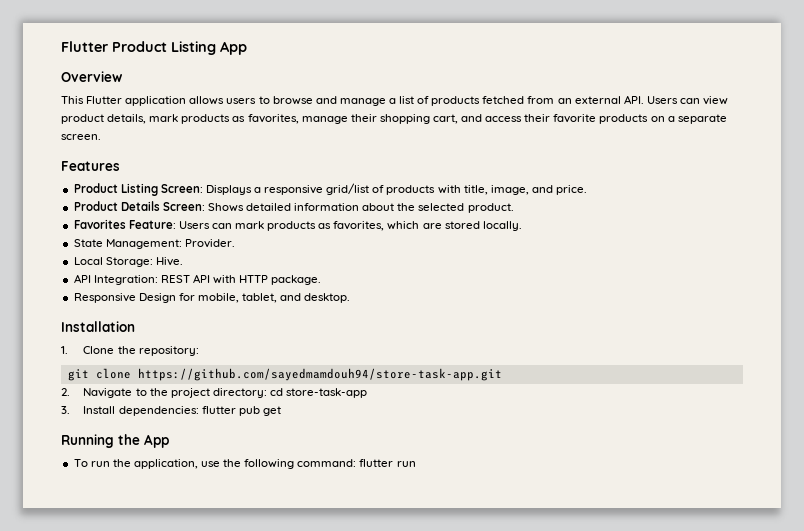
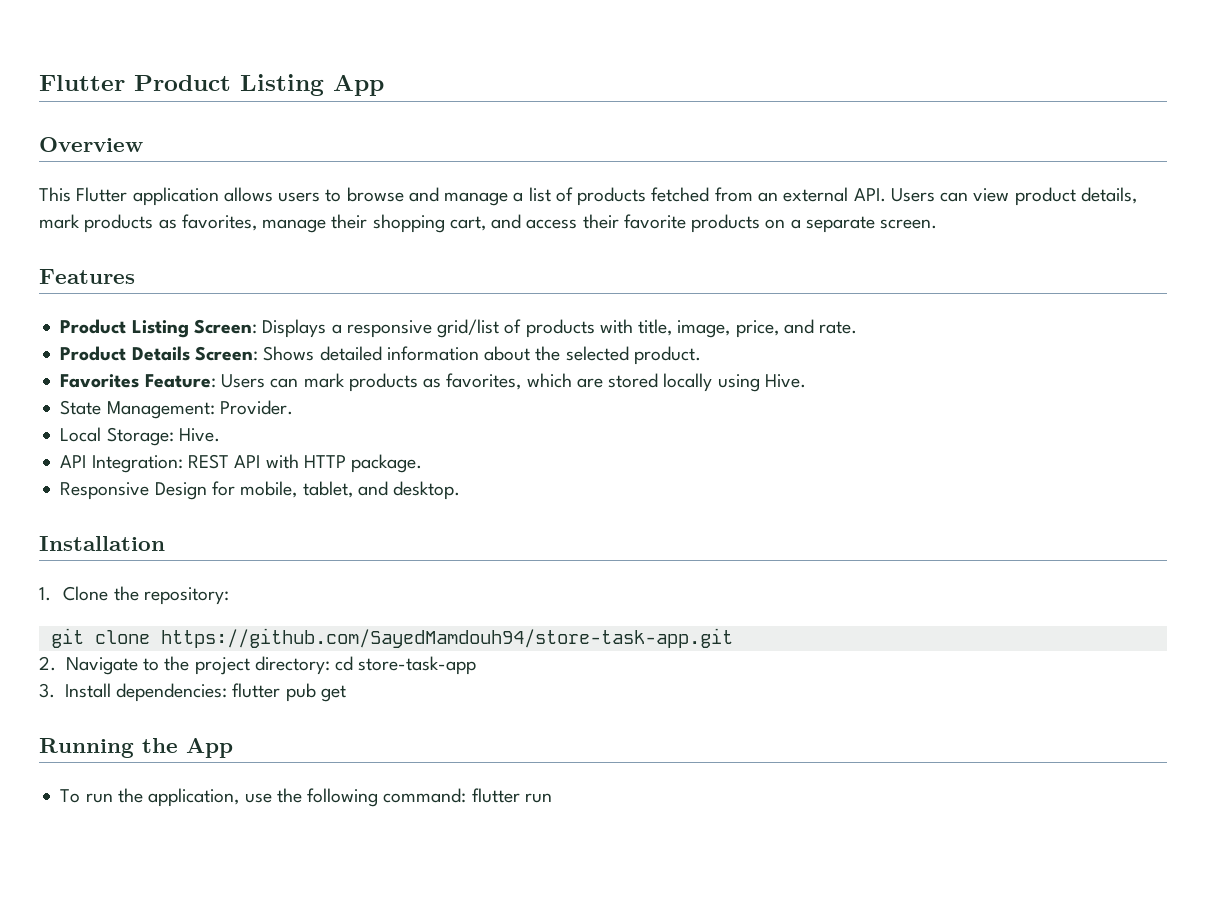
[531,185,588,195] and price. -> [735,319,858,338] price, and rate.
[482,221,522,231] locally. -> [663,373,806,392] locally using Hive.
[137,368,502,381] https://github.com/sayedmamdouh94/store-task-app.git -> [160,628,733,648] https://github.com/SayedMamdouh94/store-task-app.git

